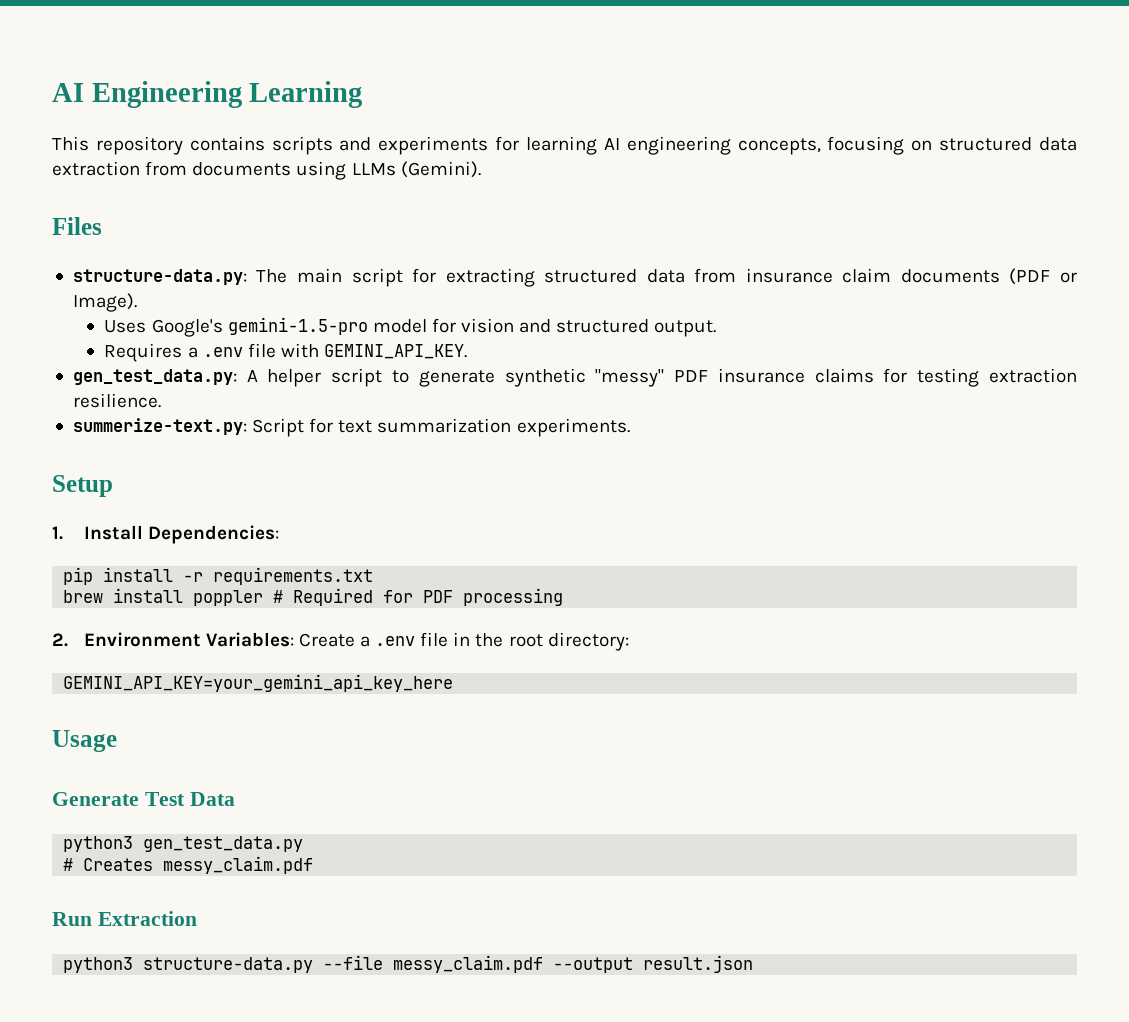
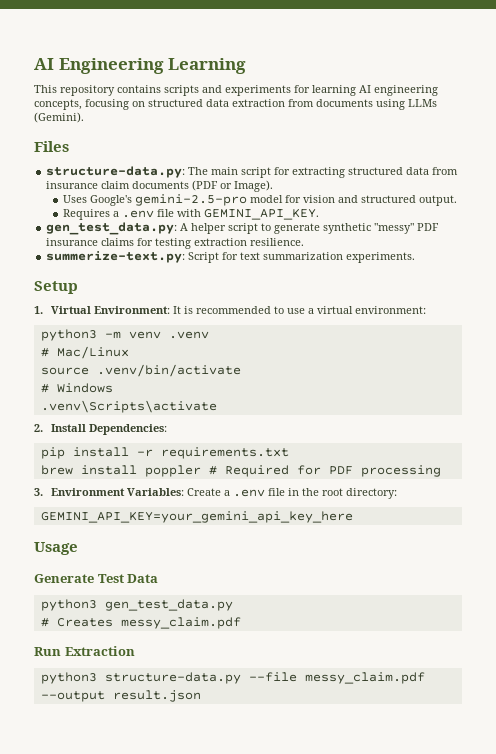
[227,317,368,335] gemini-1.5-pro -> [135,194,248,206] gemini-2.5-pro
(63, 533) none -> [50,306,426,314] [40,329,209,341] [40,346,129,359] [40,364,241,377] [40,383,113,393] [40,400,217,413] [34,424,43,432] Virtual Environment: It is recommended to use a virtual environment: // python3 -m venv .venv // # Mac/Linux // source .venv/bin/activate // # Windows // .venv\Scripts\activate // 2.
[52,633,68,647] 2. -> [34,488,43,496] 3.

